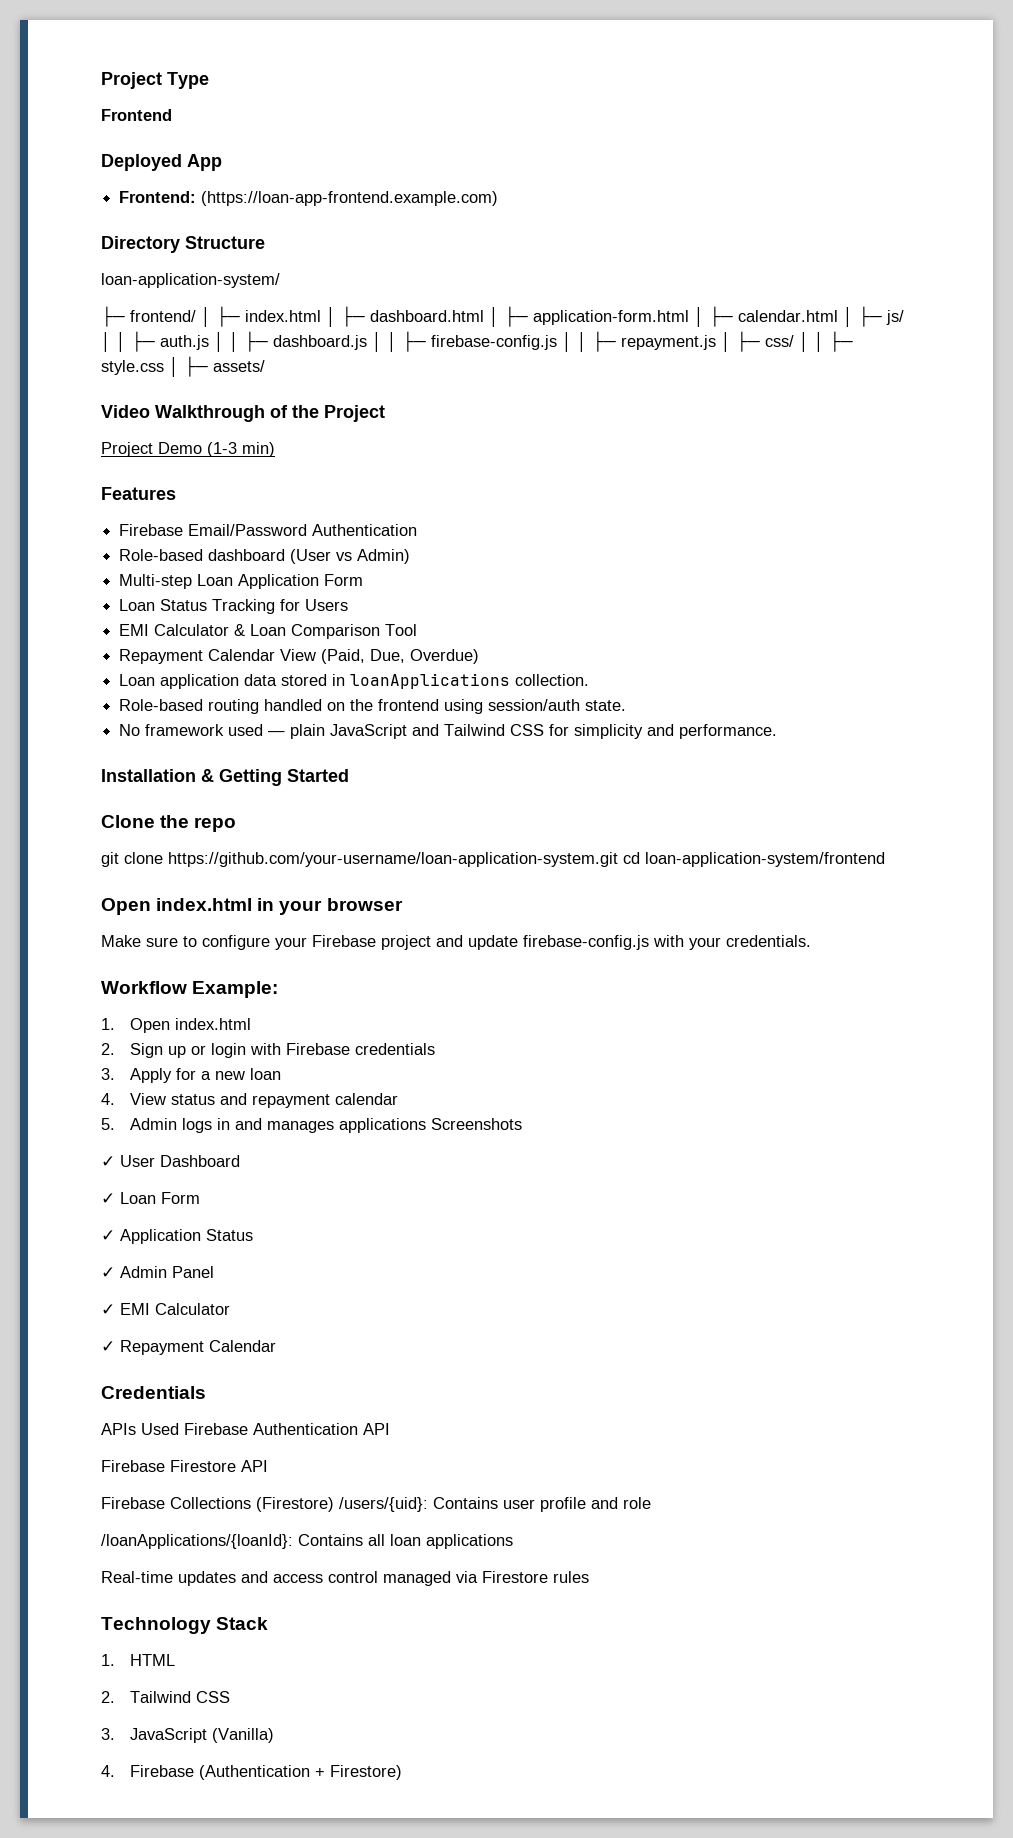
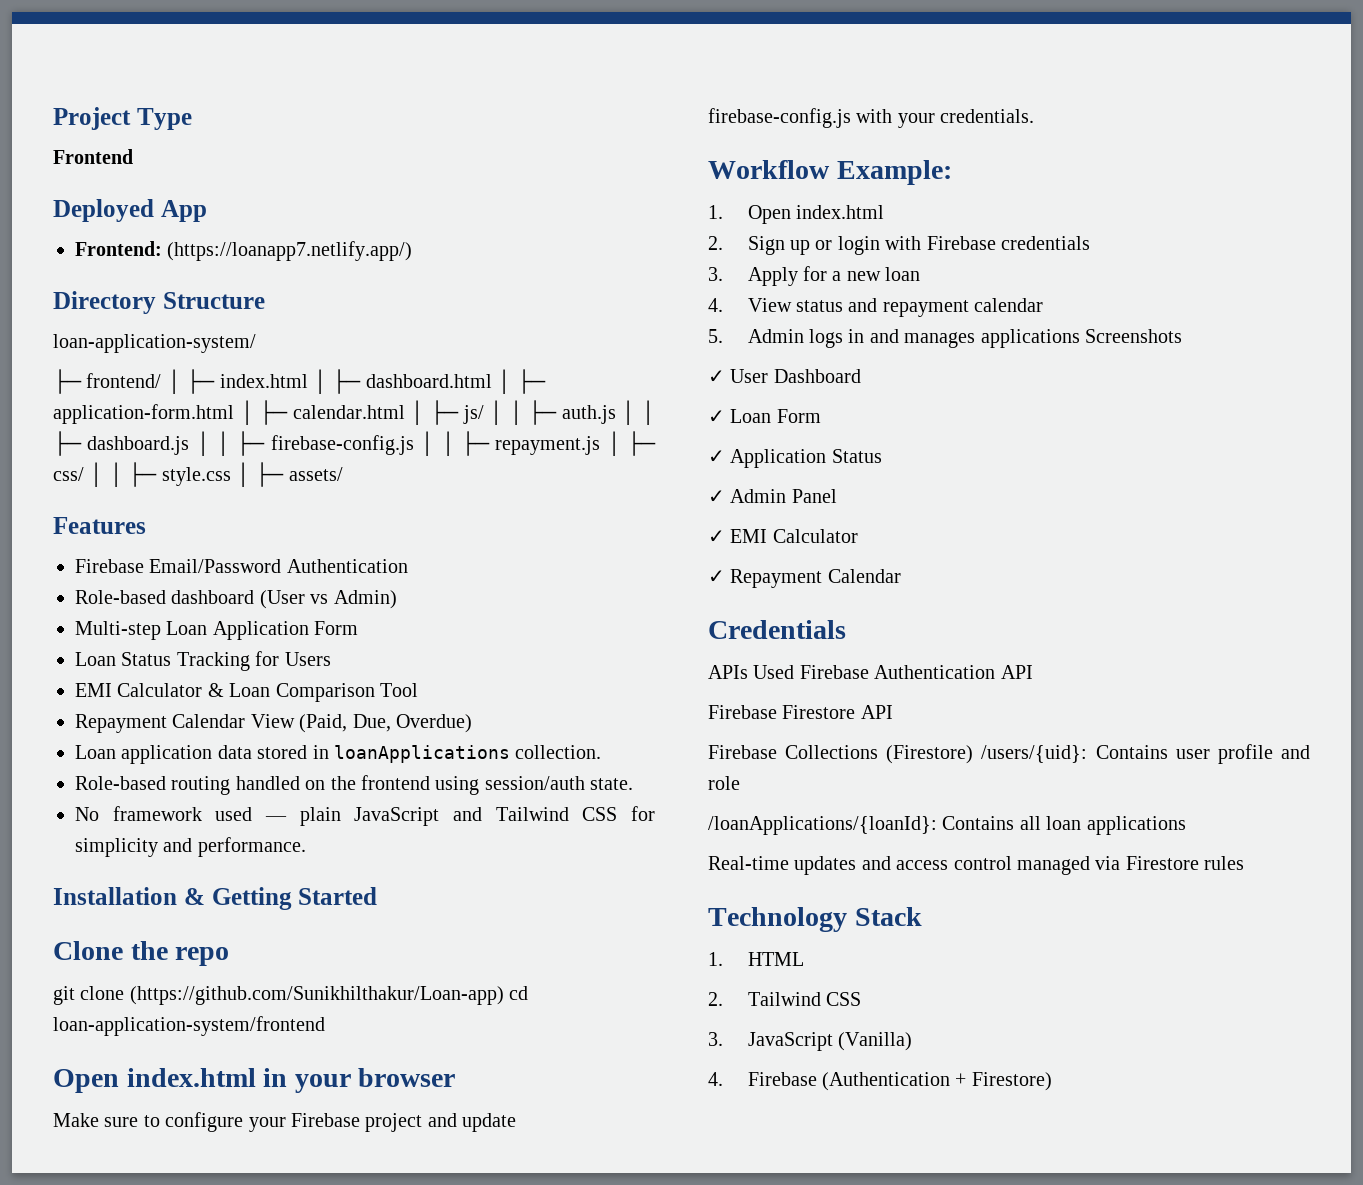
[201,191,499,206] (https://loan-app-frontend.example.com) -> [167,241,413,261] (https://loanapp7.netlify.app/)
[101,405,385,422] [101,442,275,457] // Video Walkthrough of the Project // Project Demo (1-3 min) -> (343, 474) none
[168,852,618,867] https://github.com/your-username/loan-application-system.git -> [129,986,504,1005] (https://github.com/Sunikhilthakur/Loan-app)

